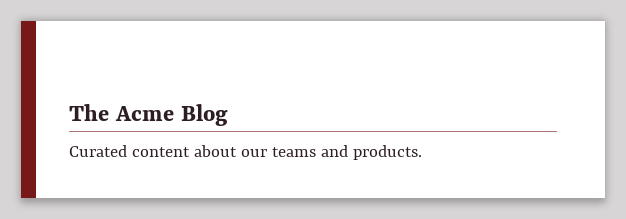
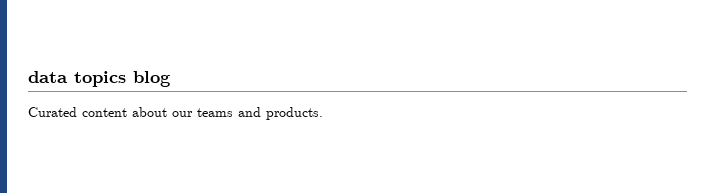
[69,104,229,126] The Acme Blog -> [28,71,171,87] data topics blog

